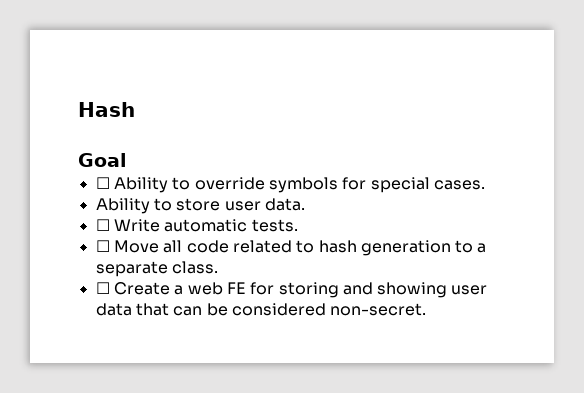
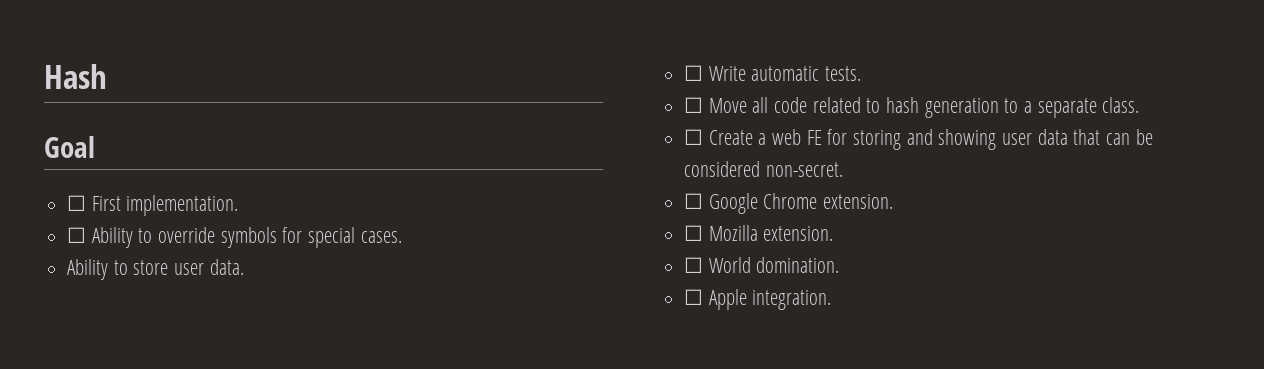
(127, 160) none -> [67,195,239,216] // ☐ First implementation.
(427, 309) none -> [684,193,894,214] [684,225,834,241] [684,257,840,273] [684,289,832,310] // ☐ Google Chrome extension. // ☐ Mozilla extension. // ☐ World domination. // ☐ Apple integration.

